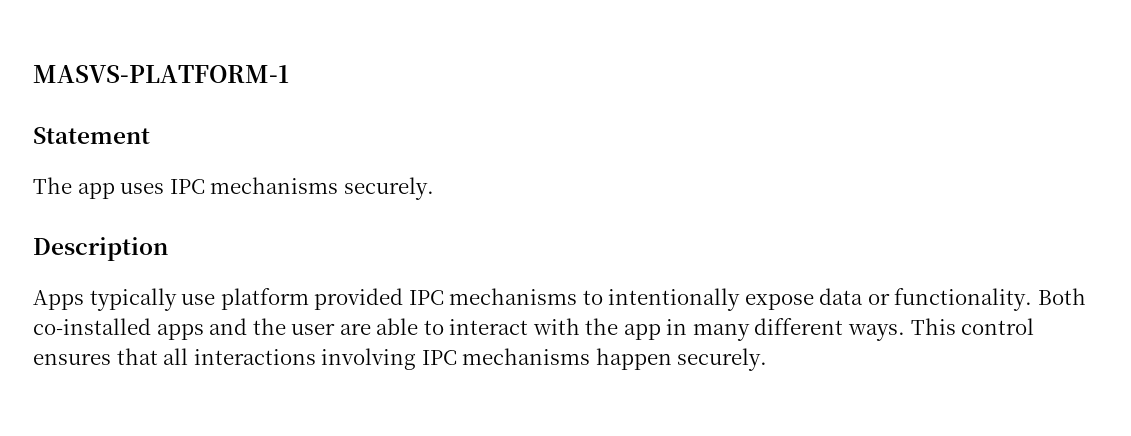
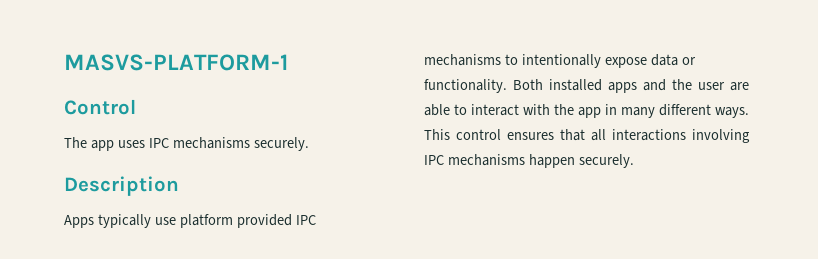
[33,127,150,144] Statement -> [64,99,136,115] Control
[33,318,151,335] co-installed -> [549,79,602,91] installed

